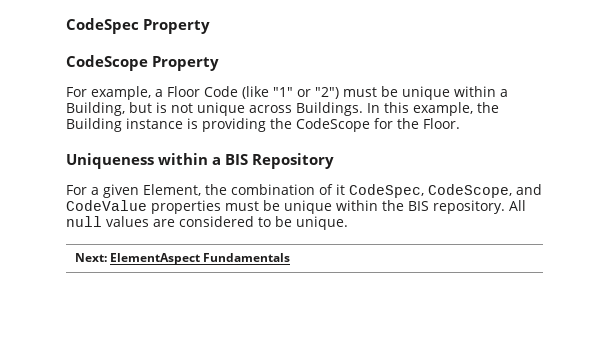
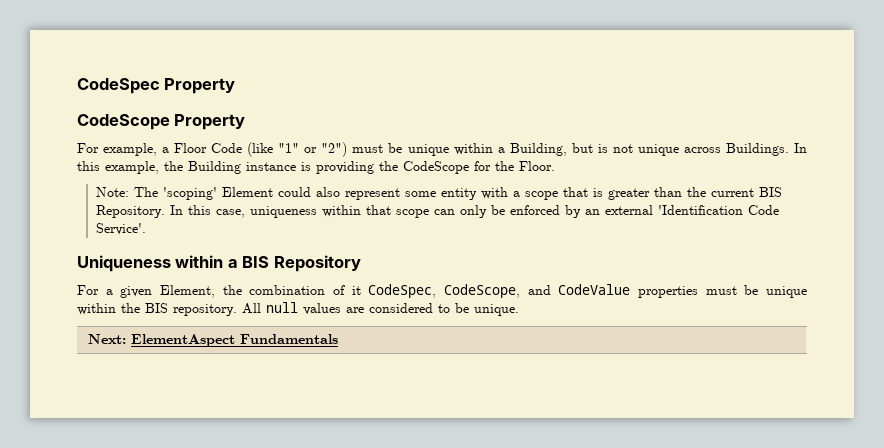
(460, 123) none -> [95,187,782,200] [95,205,779,218] [95,223,146,235] // Note: The 'scoping' Element could also represent some entity with a scope that is greater than the current BIS Repository. In this case, uniqueness within that scope can only be enforced by an external 'Identification Code Service'.

